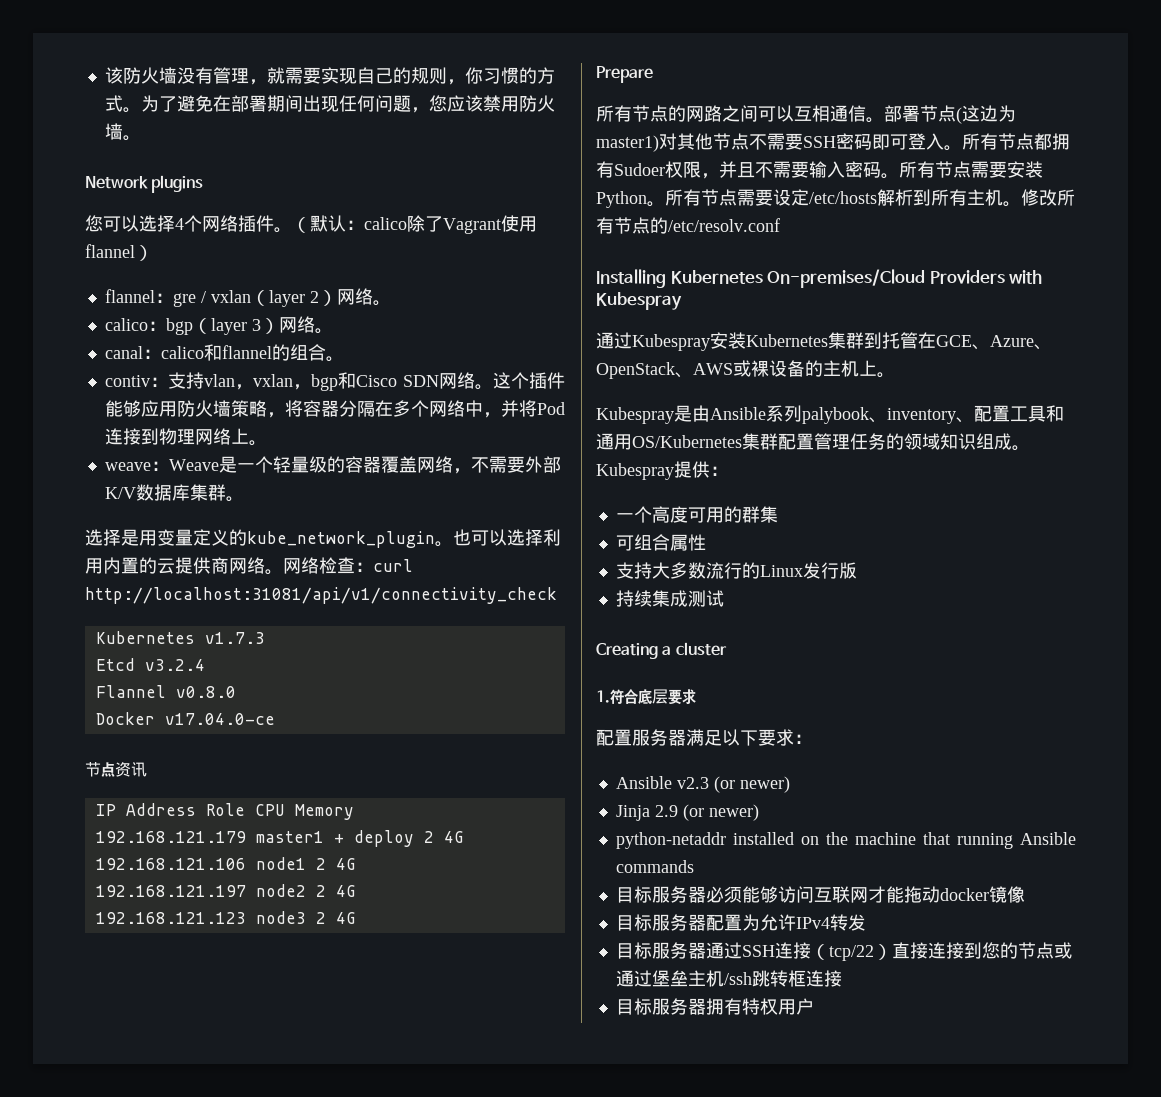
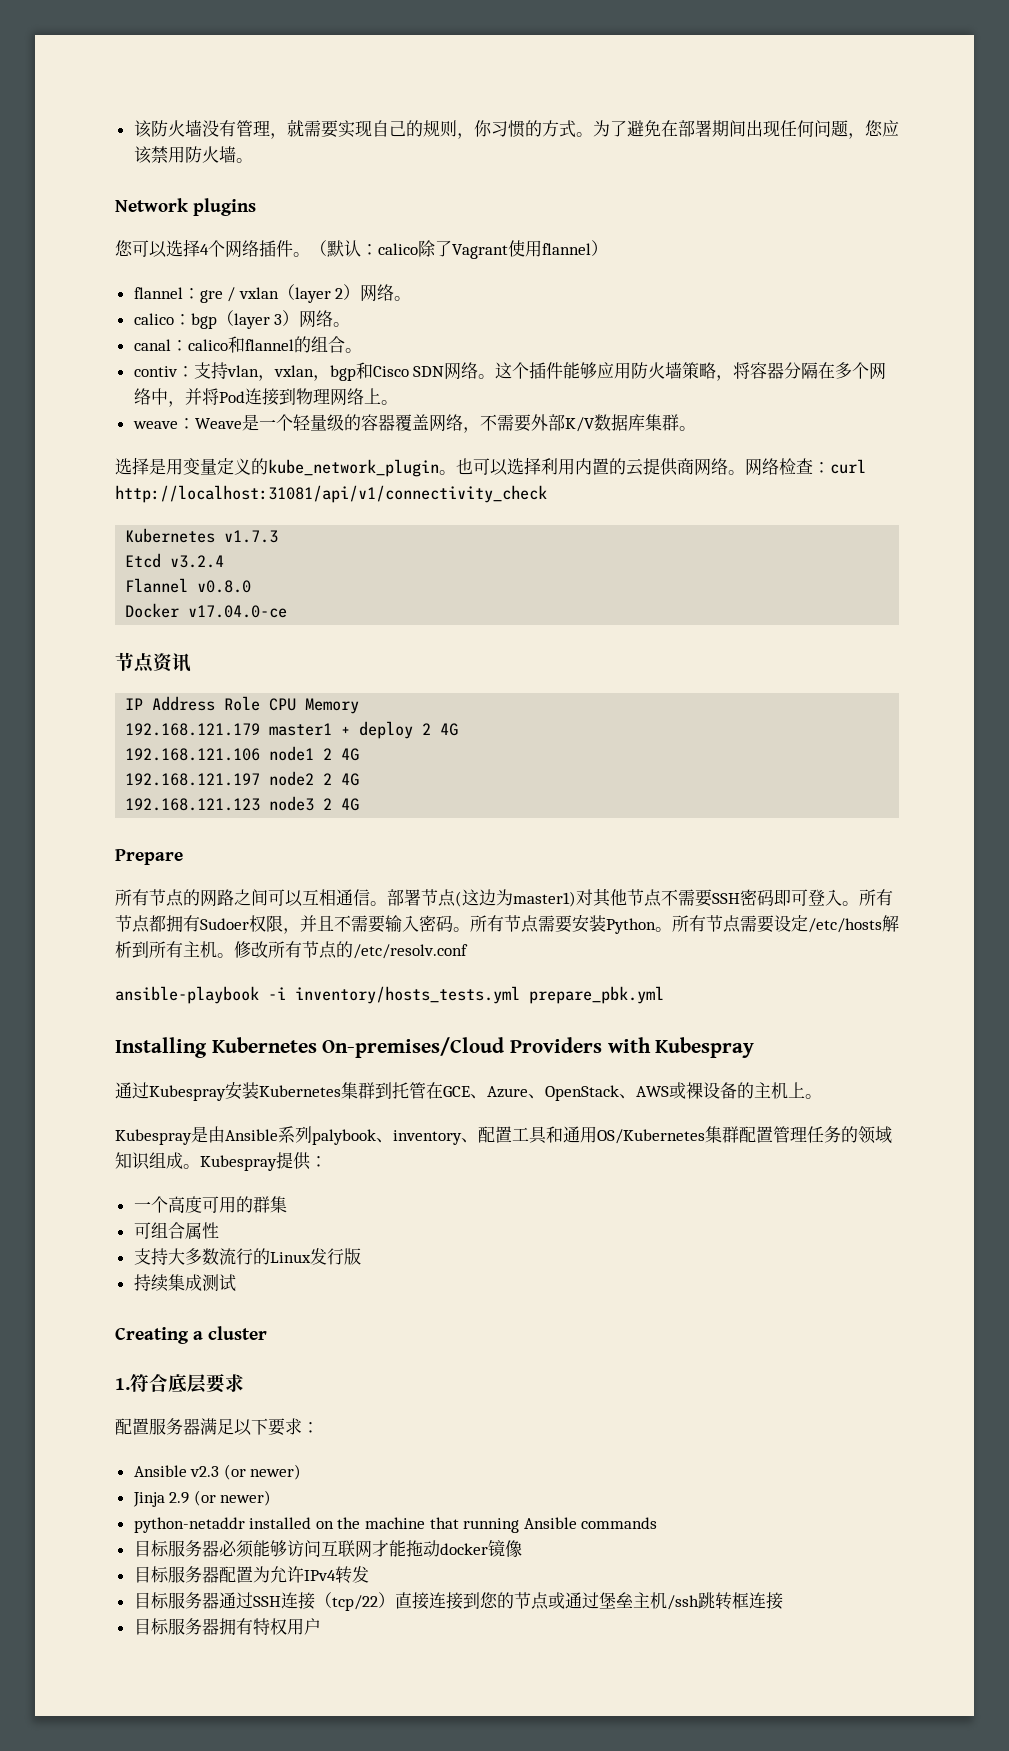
(780, 225) none -> [115,986,664,1004] // ansible-playbook -i inventory/hosts_tests.yml prepare_pbk.yml

